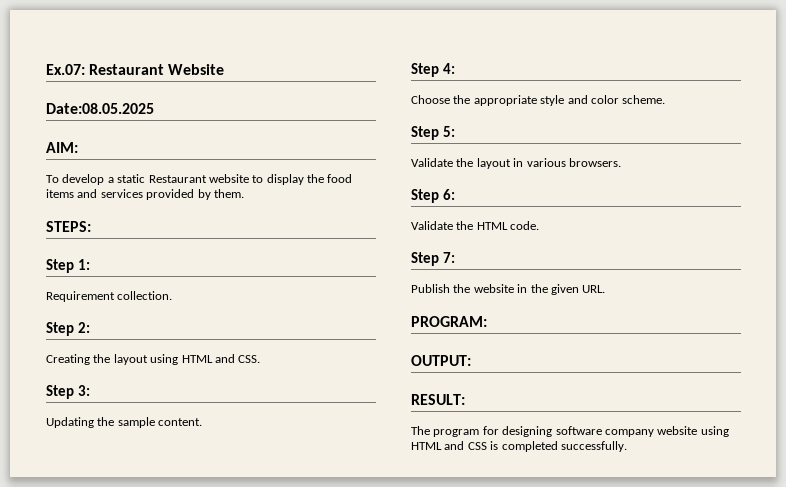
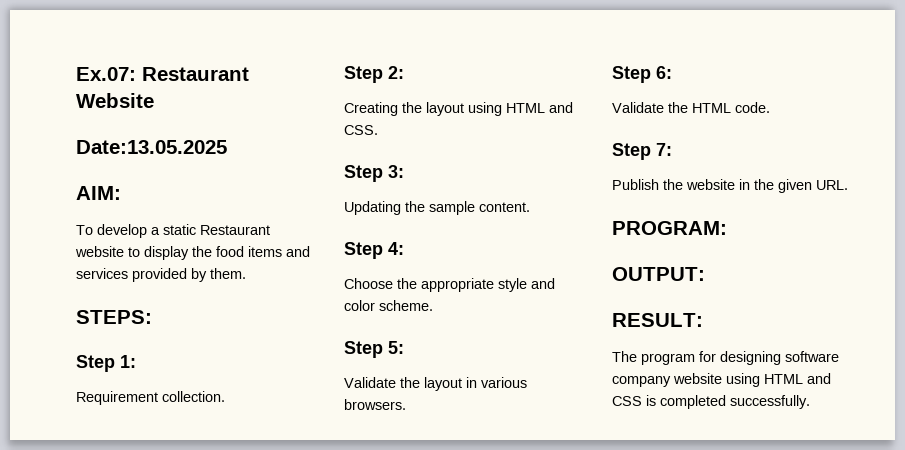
[46,103,154,114] Date:08.05.2025 -> [76,140,227,154] Date:13.05.2025

